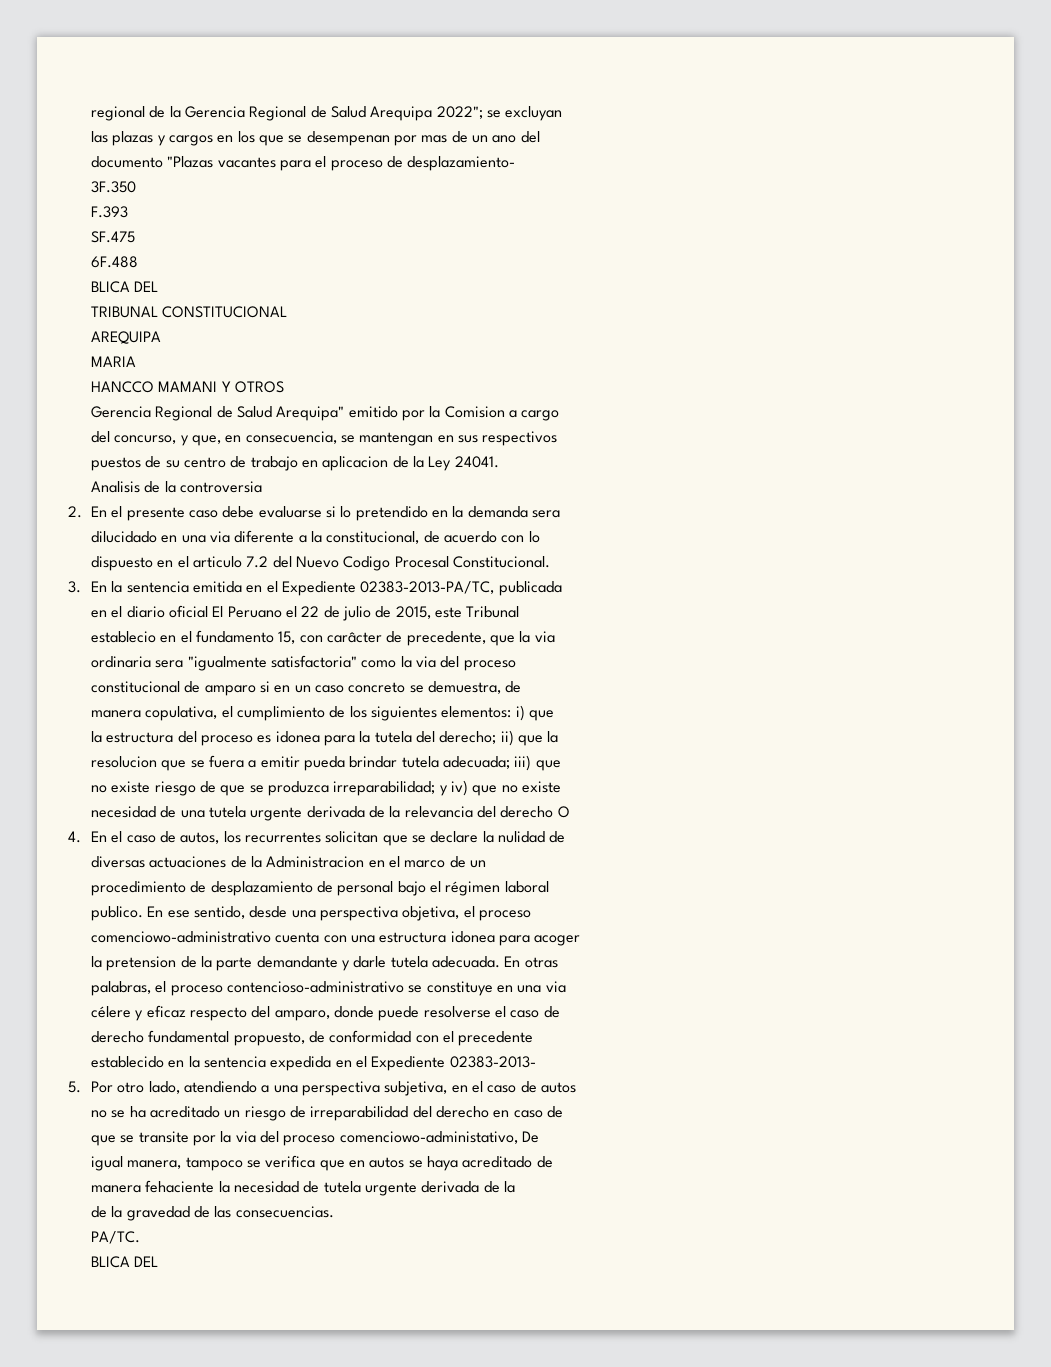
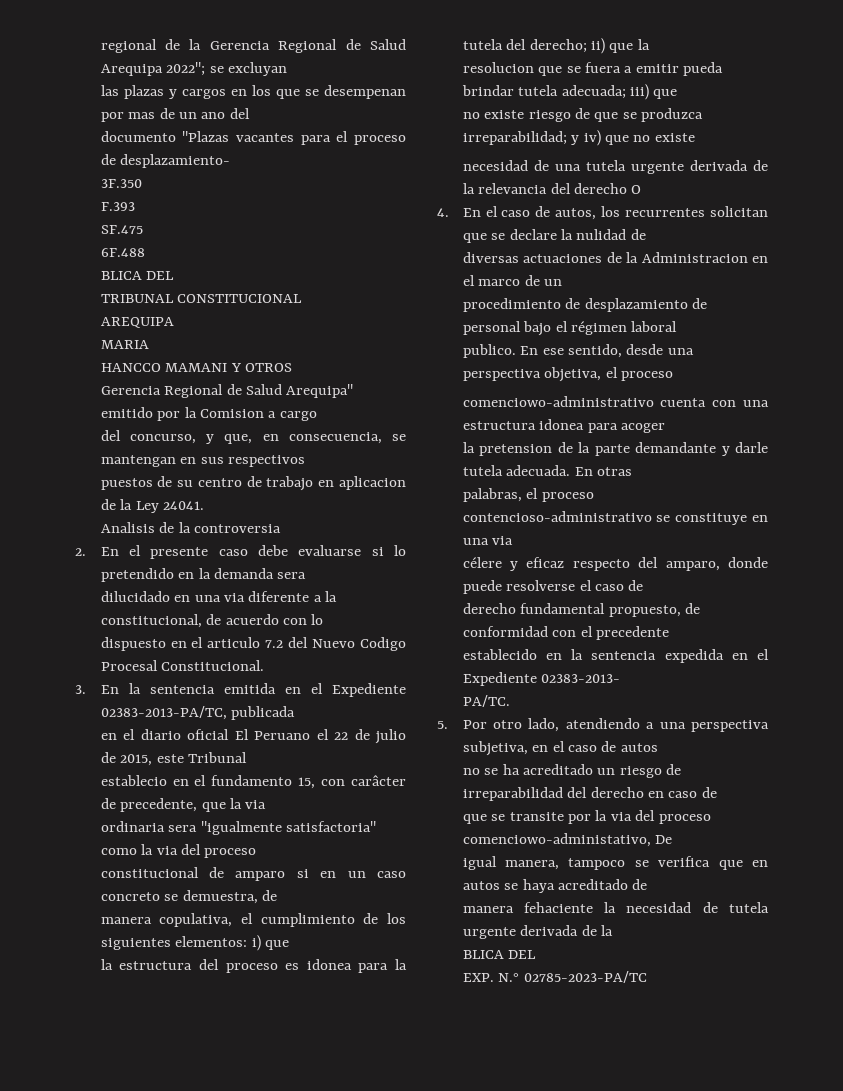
(536, 1062) none -> [462,695,510,707] // PA/TC.
[91,1206,334,1221] [91,1231,141,1244] [91,1256,159,1268] // de la gravedad de las consecuencias. // PA/TC. // BLICA DEL -> [462,950,537,959] [462,971,647,983] // BLICA DEL // EXP. N.° 02785-2023-PA/TC

